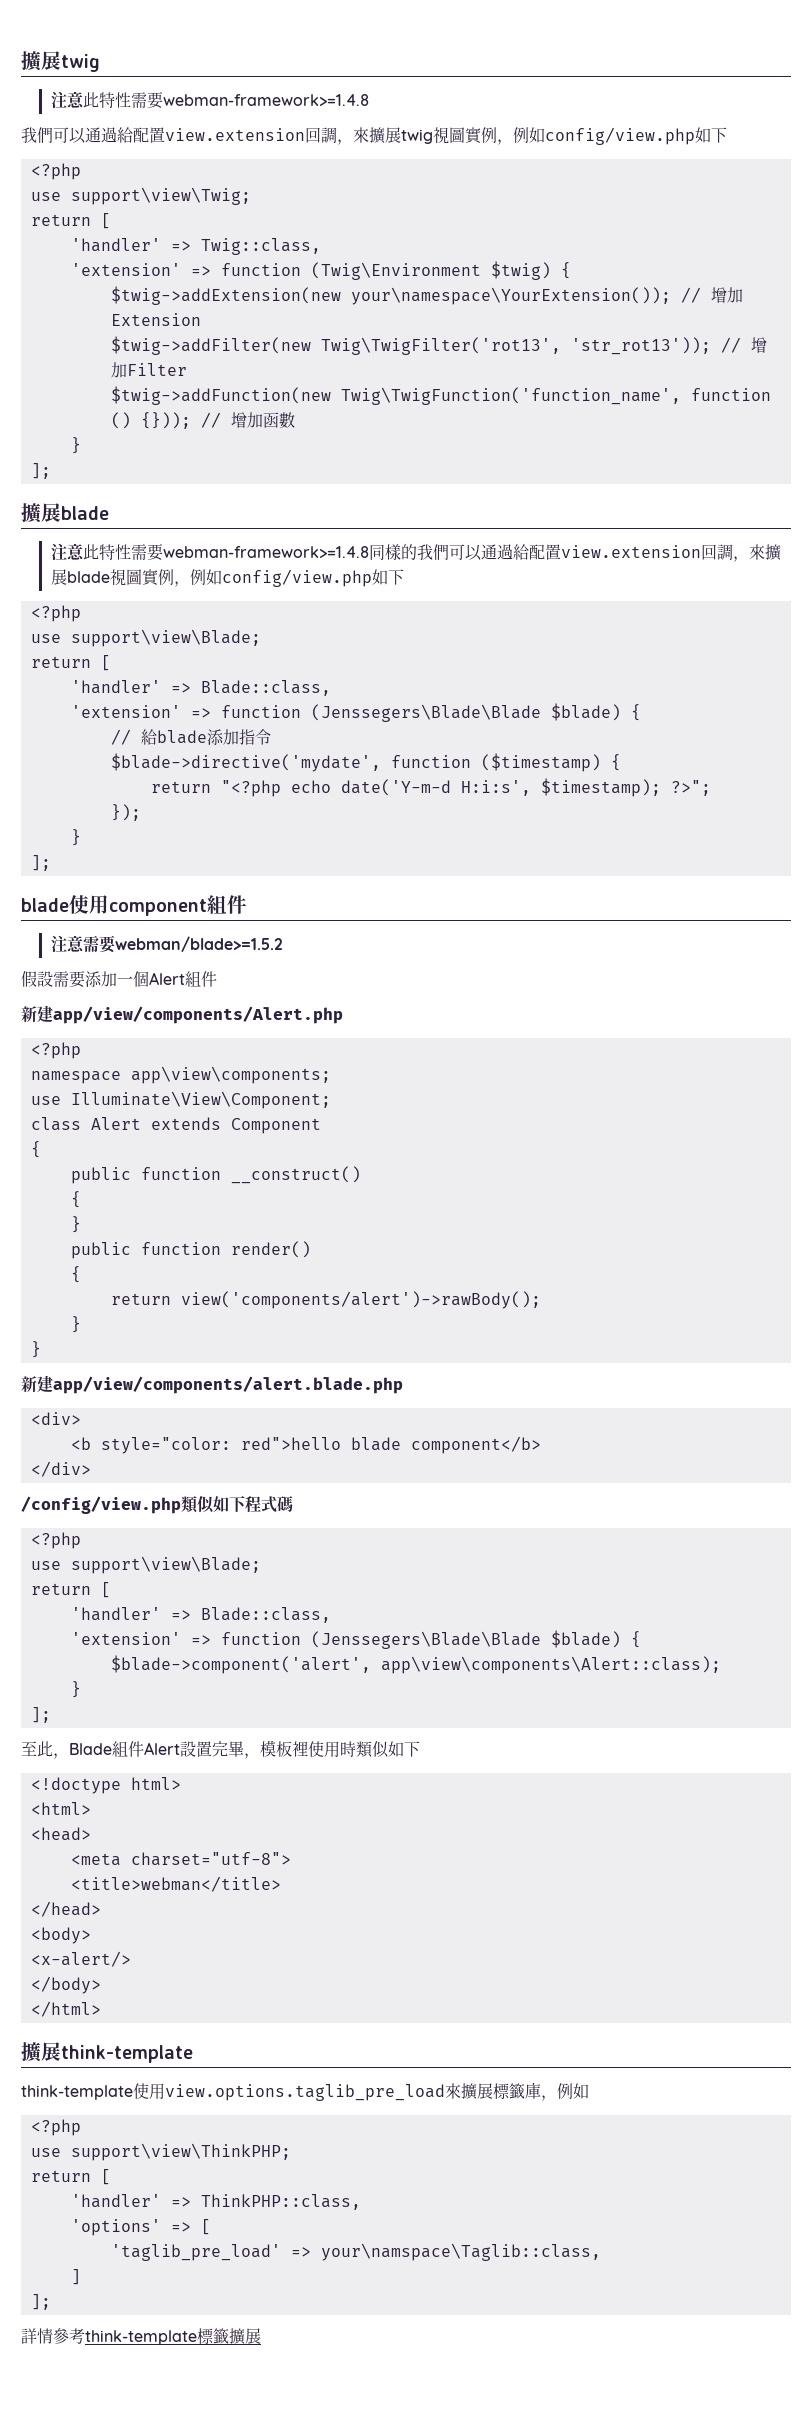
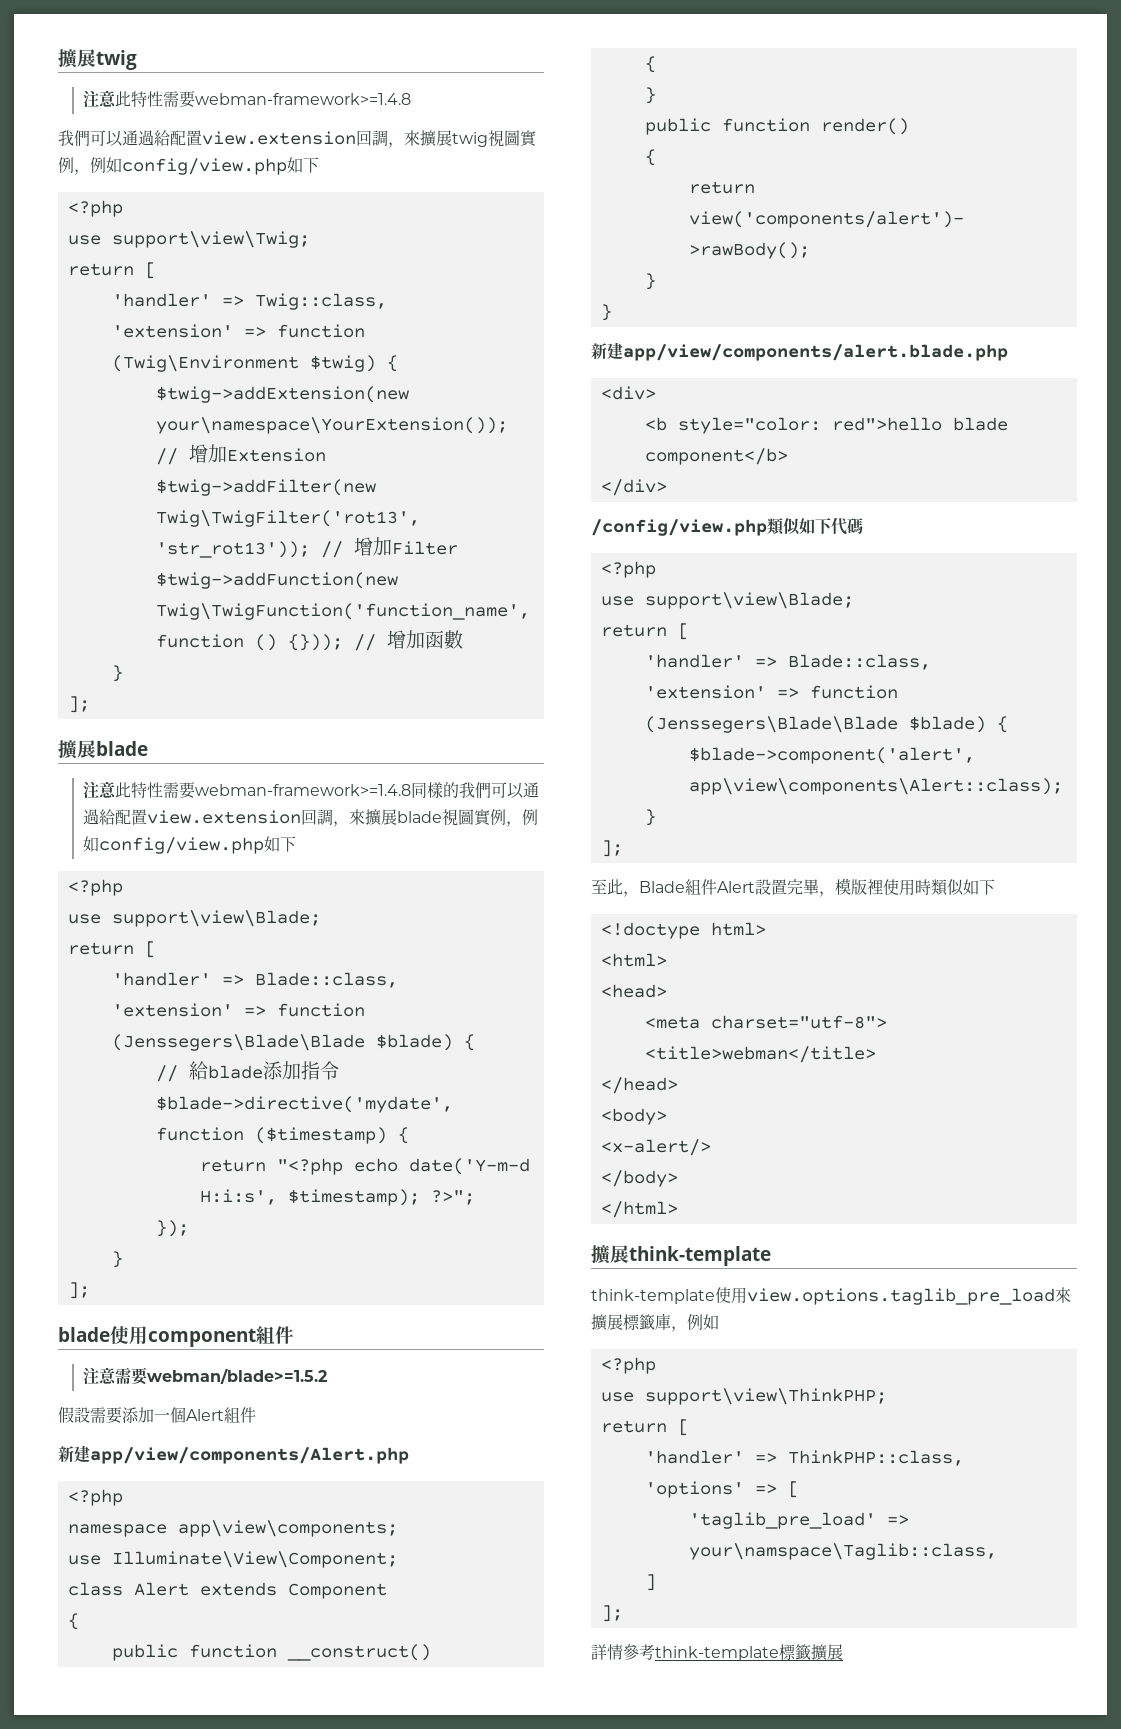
[245,1496,277,1513] 程式 -> [831,517,847,535] 代
[276,1741,292,1757] 板 -> [851,879,867,895] 版

